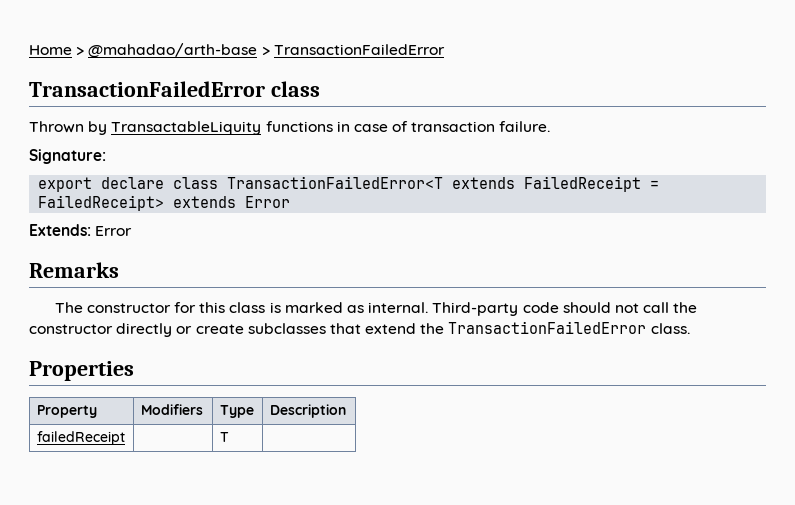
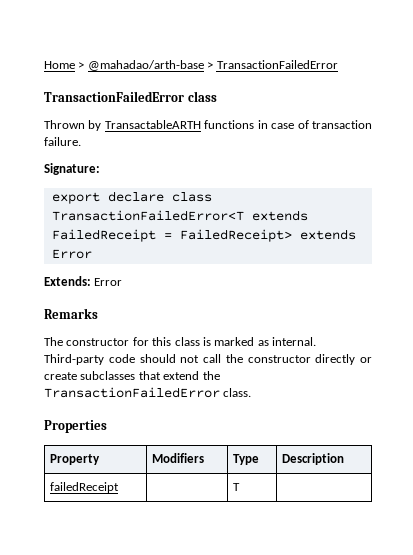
[111,121,262,135] TransactableLiquity -> [104,120,201,129] TransactableARTH

